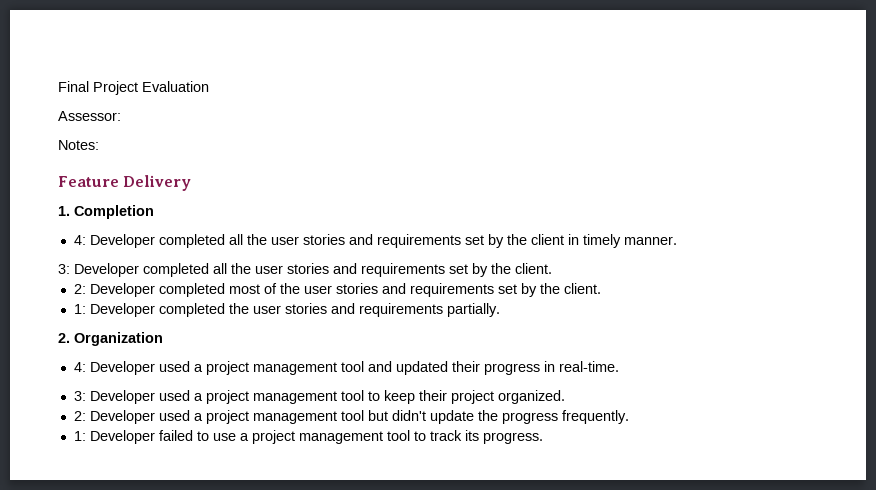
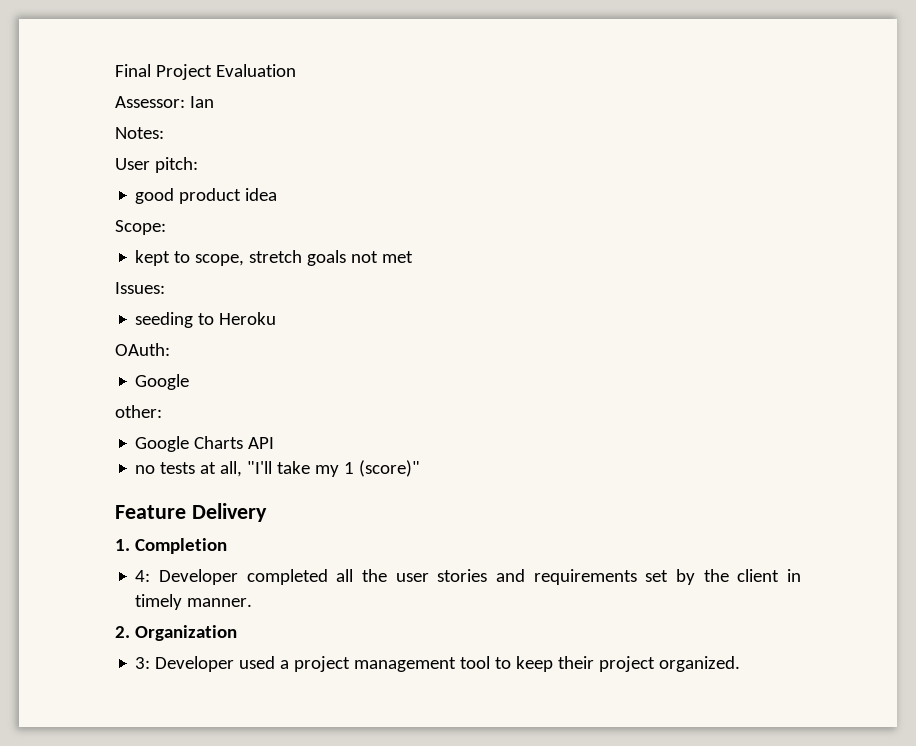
(121, 116) none -> [189,96,214,108] Ian
(99, 145) none -> [115,157,198,173] [135,188,278,204] [115,220,166,235] [135,250,414,266] [115,282,165,294] [135,312,277,328] [115,343,170,356] [135,374,190,390] [115,405,162,418] [135,436,275,452] [135,460,421,477] // User pitch: // good product idea // Scope: // kept to scope, stretch goals not met // Issues: // seeding to Heroku // OAuth: // Google // other: // Google Charts API // no tests at all, "I'll take my 1 (score)"
[58,263,552,277] [73,283,601,297] [73,303,500,317] [58,332,163,346] [73,361,619,375] 3: Developer completed all the user stories and requirements set by the client. // 2: Developer completed most of the user stories and requirements set by the client. // 1: Developer completed the user stories and requirements partially. // 2. Organization // 4: Developer used a project management tool and updated their progress in real-time. -> [115,625,237,641] 2. Organization
[73,410,629,424] [73,430,543,444] // 2: Developer used a project management tool but didn't update the progress frequently. // 1: Developer failed to use a project management tool to track its progress. -> (741, 664) none

